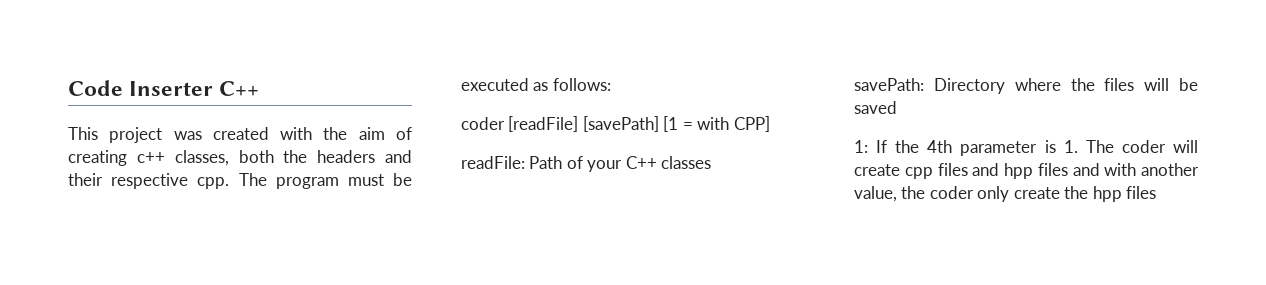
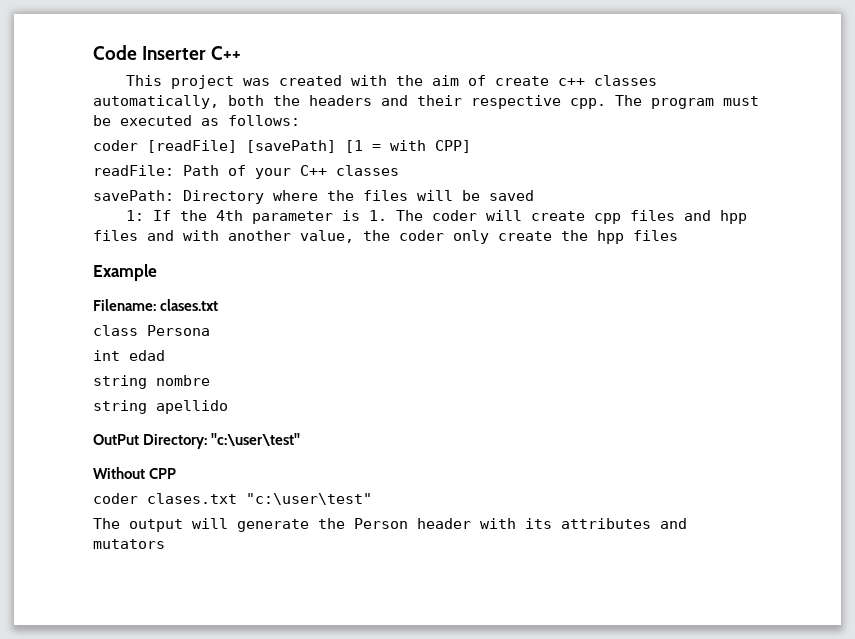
[68,150,229,166] creating c++ classes, -> [495,75,658,86] [93,95,219,109] create c++ classes automatically,
(1157, 192) none -> [93,264,157,281] [93,299,219,311] [93,325,210,336] [93,350,165,361] [93,375,210,389] [93,400,228,414] [93,433,301,449] [93,467,177,479] [93,493,372,505] [93,518,687,532] [93,539,165,549] // Example // Filename: clases.txt // class Persona // int edad // string nombre // string apellido // OutPut Directory: "c:\user\test" // Without CPP // coder clases.txt "c:\user\test" // The output will generate the Person header with its attributes and mutators

